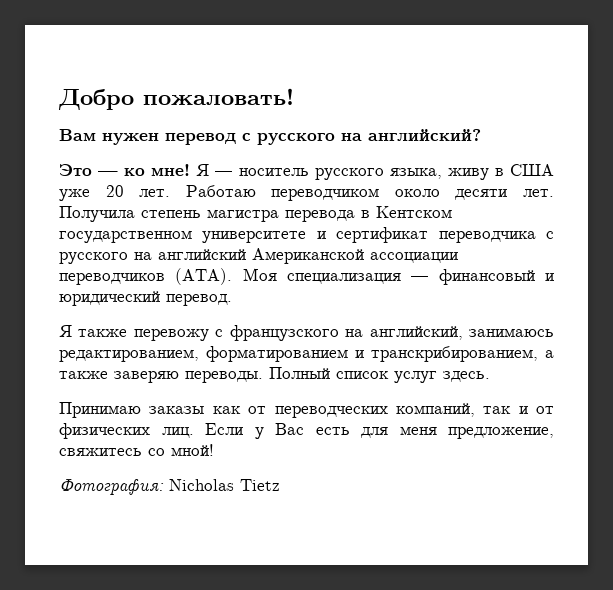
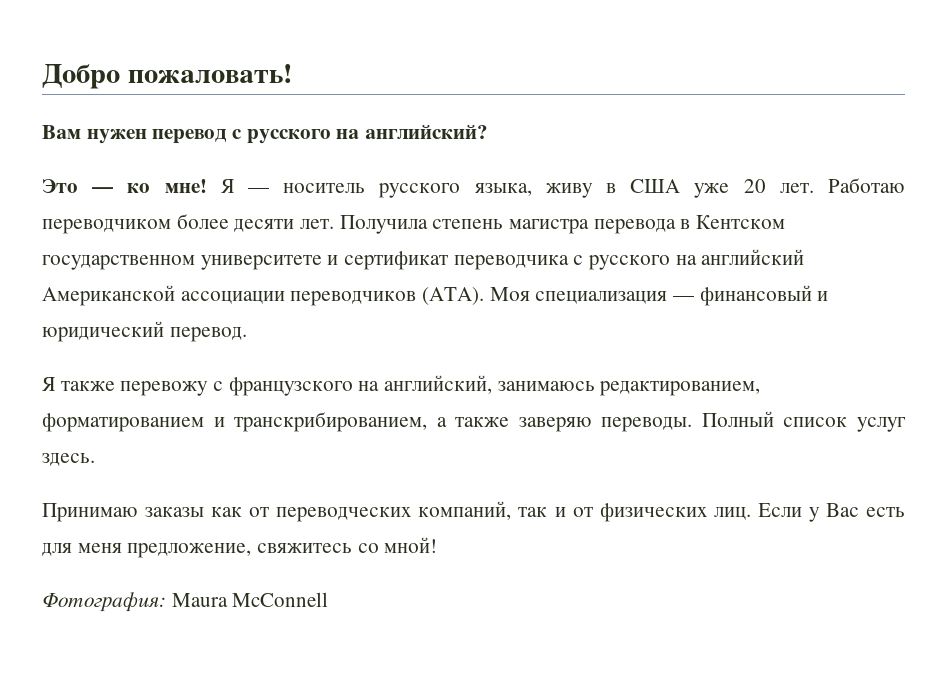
[394,189,440,197] около -> [176,214,229,229] более
[169,479,280,491] Nicholas Tietz -> [171,592,329,607] Maura McConnell

